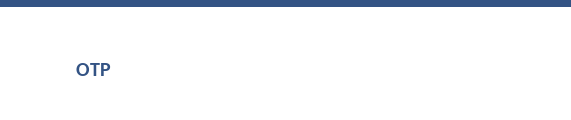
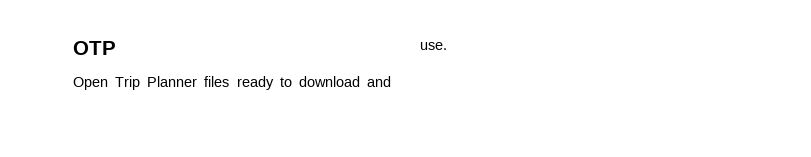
(111, 69) none -> [73,76,391,90] [420,42,447,50] // Open Trip Planner files ready to download and use.

